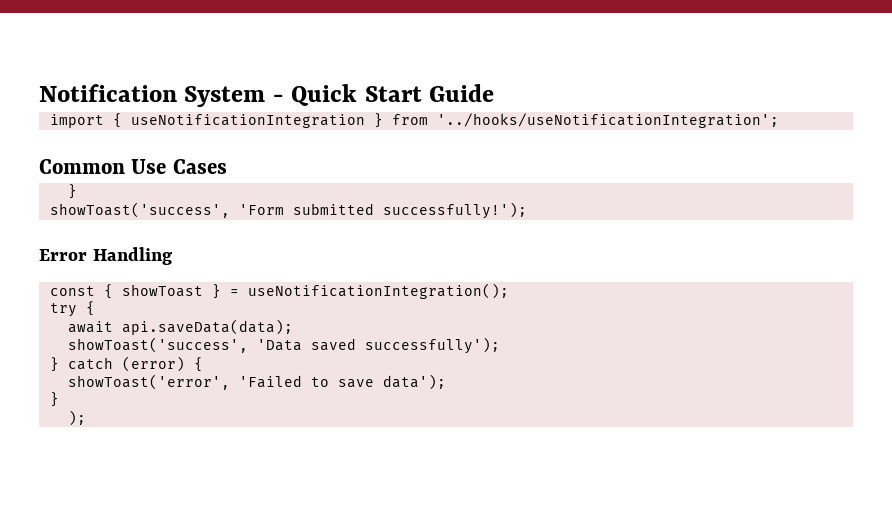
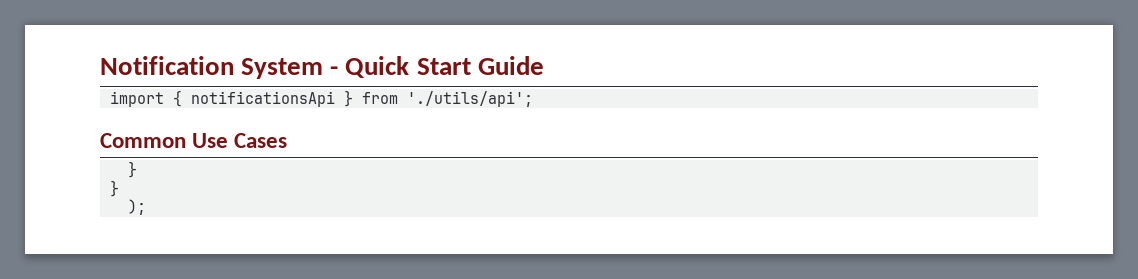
[130,114,365,128] useNotificationIntegration -> [191,91,336,107] notificationsApi
[436,113,779,128] '../hooks/useNotificationIntegration'; -> [407,91,534,107] './utils/api';
[49,202,527,219] [39,247,172,265] [49,283,509,299] [49,301,95,317] [67,319,293,335] [67,337,500,354] [49,356,203,372] [67,374,446,390] // showToast('success', 'Form submitted successfully!'); // Error Handling // const { showToast } = useNotificationIntegration(); // try { // await api.saveData(data); // showToast('success', 'Data saved successfully'); // } catch (error) { // showToast('error', 'Failed to save data'); -> (138, 169) none

